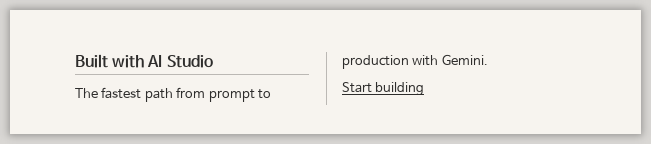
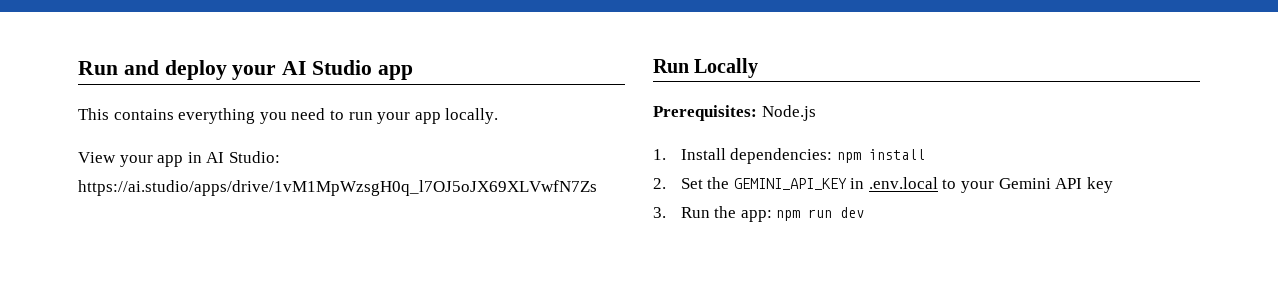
[75,54,213,68] [75,87,271,102] [342,54,488,69] [342,82,425,96] Built with AI Studio // The fastest path from prompt to production with Gemini. // Start building -> [78,60,413,80] [78,108,499,124] [78,151,280,167] [78,180,597,196] [653,58,759,78] [653,105,816,121] [653,148,925,164] [653,177,1113,193] [653,206,865,222] Run and deploy your AI Studio app // This contains everything you need to run your app locally. // View your app in AI Studio: https://ai.studio/apps/drive/1vM1MpWzsgH0q_l7OJ5oJX69XLVwfN7Zs // Run Locally // Prerequisites: Node.js // 1. Install dependencies: npm install // 2. Set the GEMINI_API_KEY in .env.local to your Gemini API key // 3. Run the app: npm run dev

